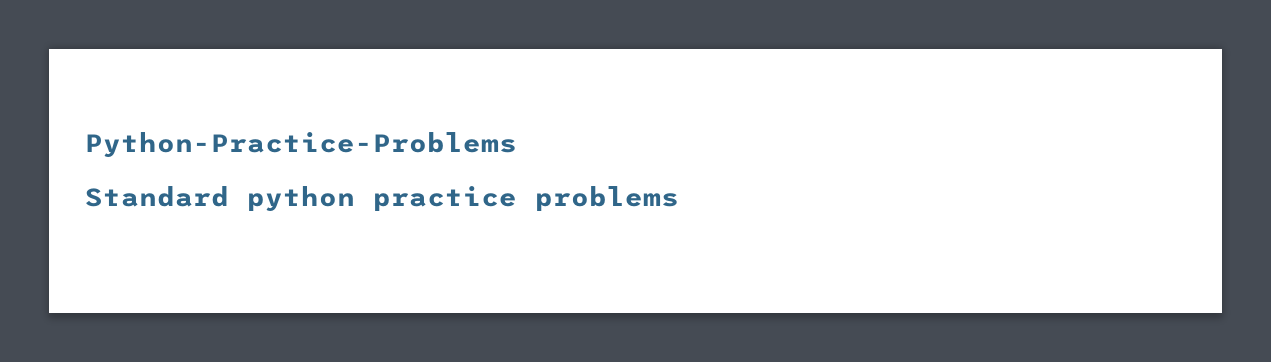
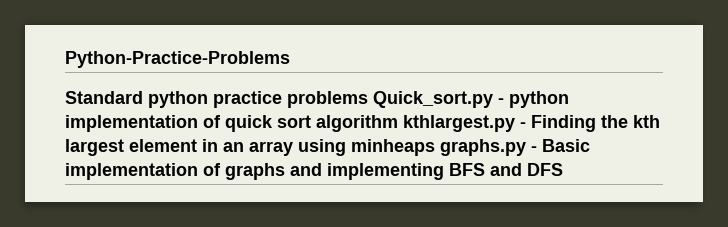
(679, 198) none -> [373,91,569,108] [65,115,660,132] [65,139,590,156] [65,163,563,180] Quick_sort.py - python implementation of quick sort algorithm kthlargest.py - Finding the kth largest element in an array using minheaps graphs.py - Basic implementation of graphs and implementing BFS and DFS

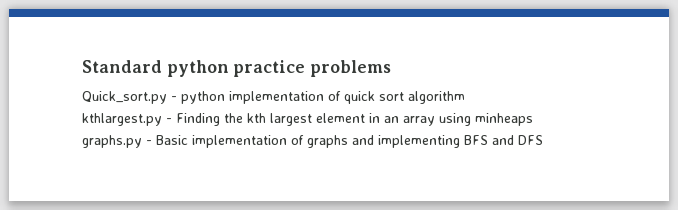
[65,51,290,68] Python-Practice-Problems // -> (82, 66) none
(368, 99) none -> (392, 68) //
(398, 123) none -> (465, 97) //
(435, 147) none -> (533, 119) //

